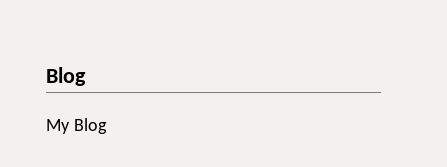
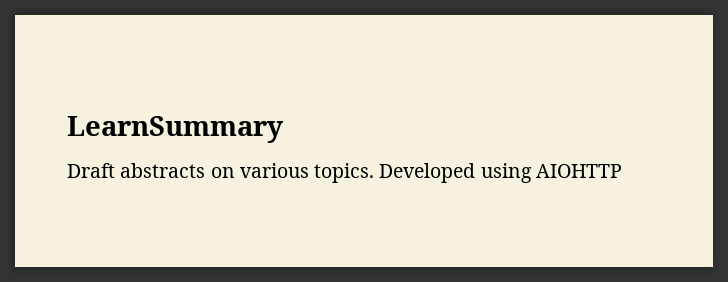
[46,67,86,86] [46,118,107,134] Blog // My Blog -> [67,116,283,143] [67,163,622,183] LearnSummary // Draft abstracts on various topics. Developed using AIOHTTP

